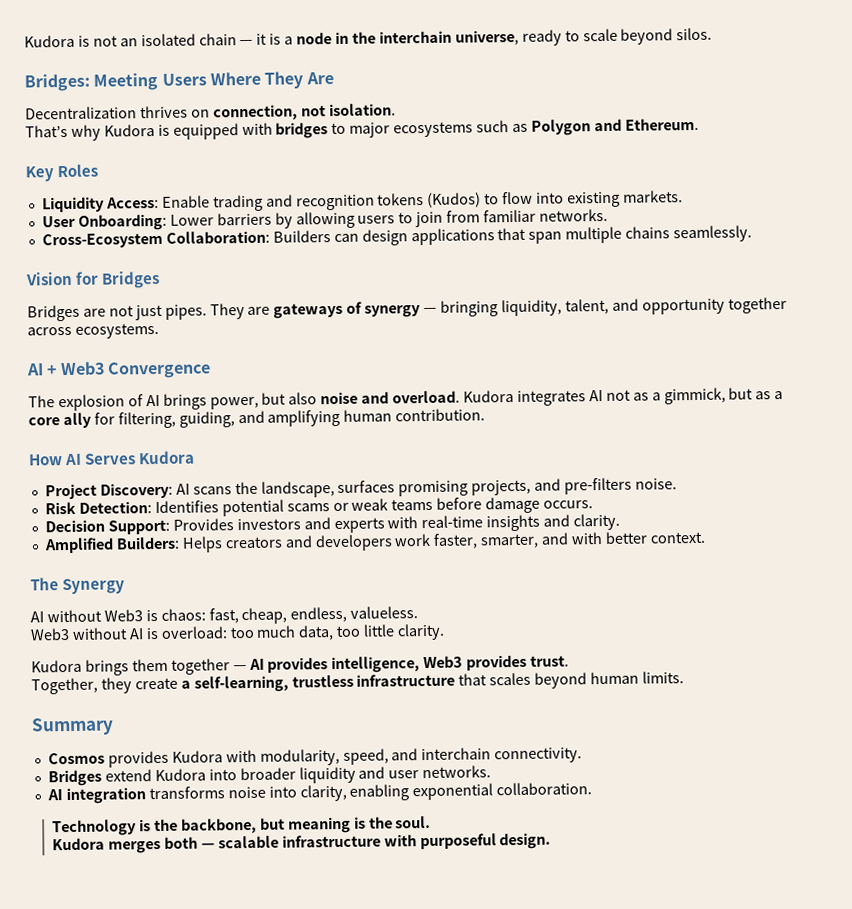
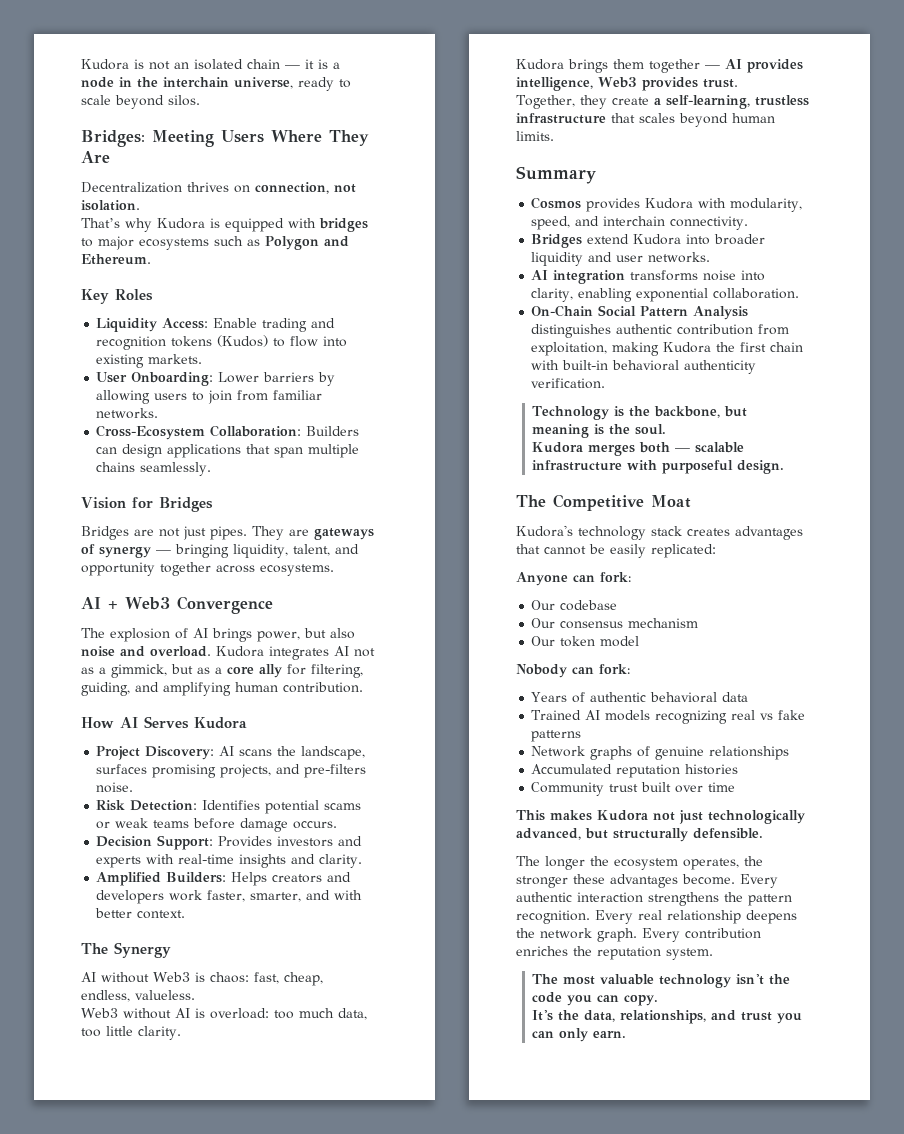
(593, 789) none -> [531,305,749,320] [531,324,790,338] [531,342,804,356] [531,360,757,374] [531,378,606,389] // On-Chain Social Pattern Analysis distinguishes authentic contribution from exploitation, making Kudora the first chain with built-in behavioral authenticity verification.
(552, 841) none -> [516,494,691,511] [516,525,803,540] [516,544,716,558] [516,572,631,586] [531,600,618,611] [531,618,699,629] [531,636,640,647] [516,664,630,678] [531,692,749,703] [531,710,806,724] [531,730,582,742] [531,746,790,760] [531,764,739,778] [531,782,736,796] [516,810,805,824] [516,828,763,842] [516,856,763,870] [516,874,778,888] [516,892,792,906] [516,910,797,924] [516,928,761,942] [516,946,713,960] [532,974,791,988] [532,992,659,1006] [532,1010,803,1024] [532,1028,627,1042] // The Competitive Moat // Kudora's technology stack creates advantages that cannot be easily replicated: // Anyone can fork: // Our codebase // Our consensus mechanism // Our token model // Nobody can fork: // Years of authentic behavioral data // Trained AI models recognizing real vs fake patterns // Network graphs of genuine relationships // Accumulated reputation histories // Community trust built over time // This makes Kudora not just technologically advanced, but structurally defensible. // The longer the ecosystem operates, the stronger these advantages become. Every authentic interaction strengthens the pattern recognition. Every real relationship deepens the network graph. Every contribution enriches the reputation system. // The most valuable technology isn't the code you can copy. // It's the data, relationships, and trust you can only earn.

